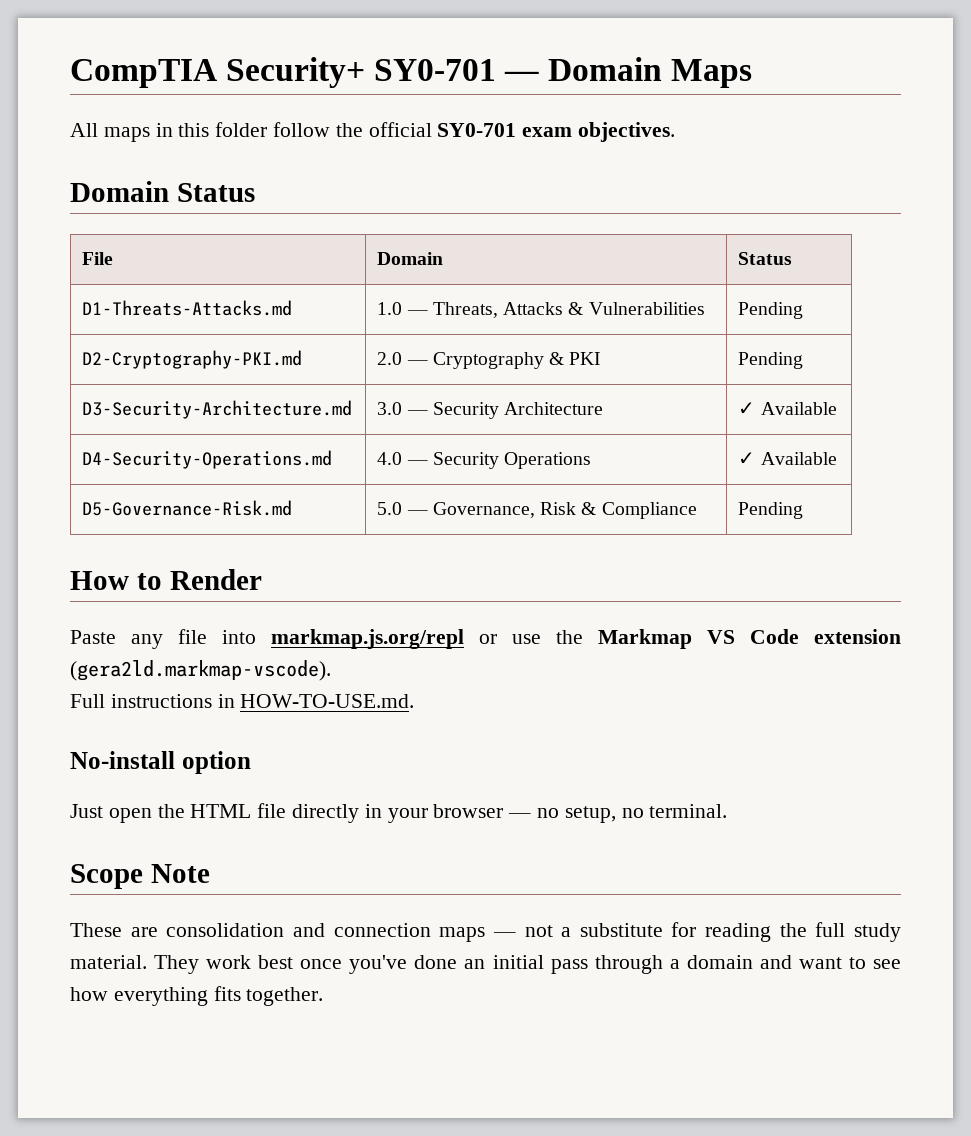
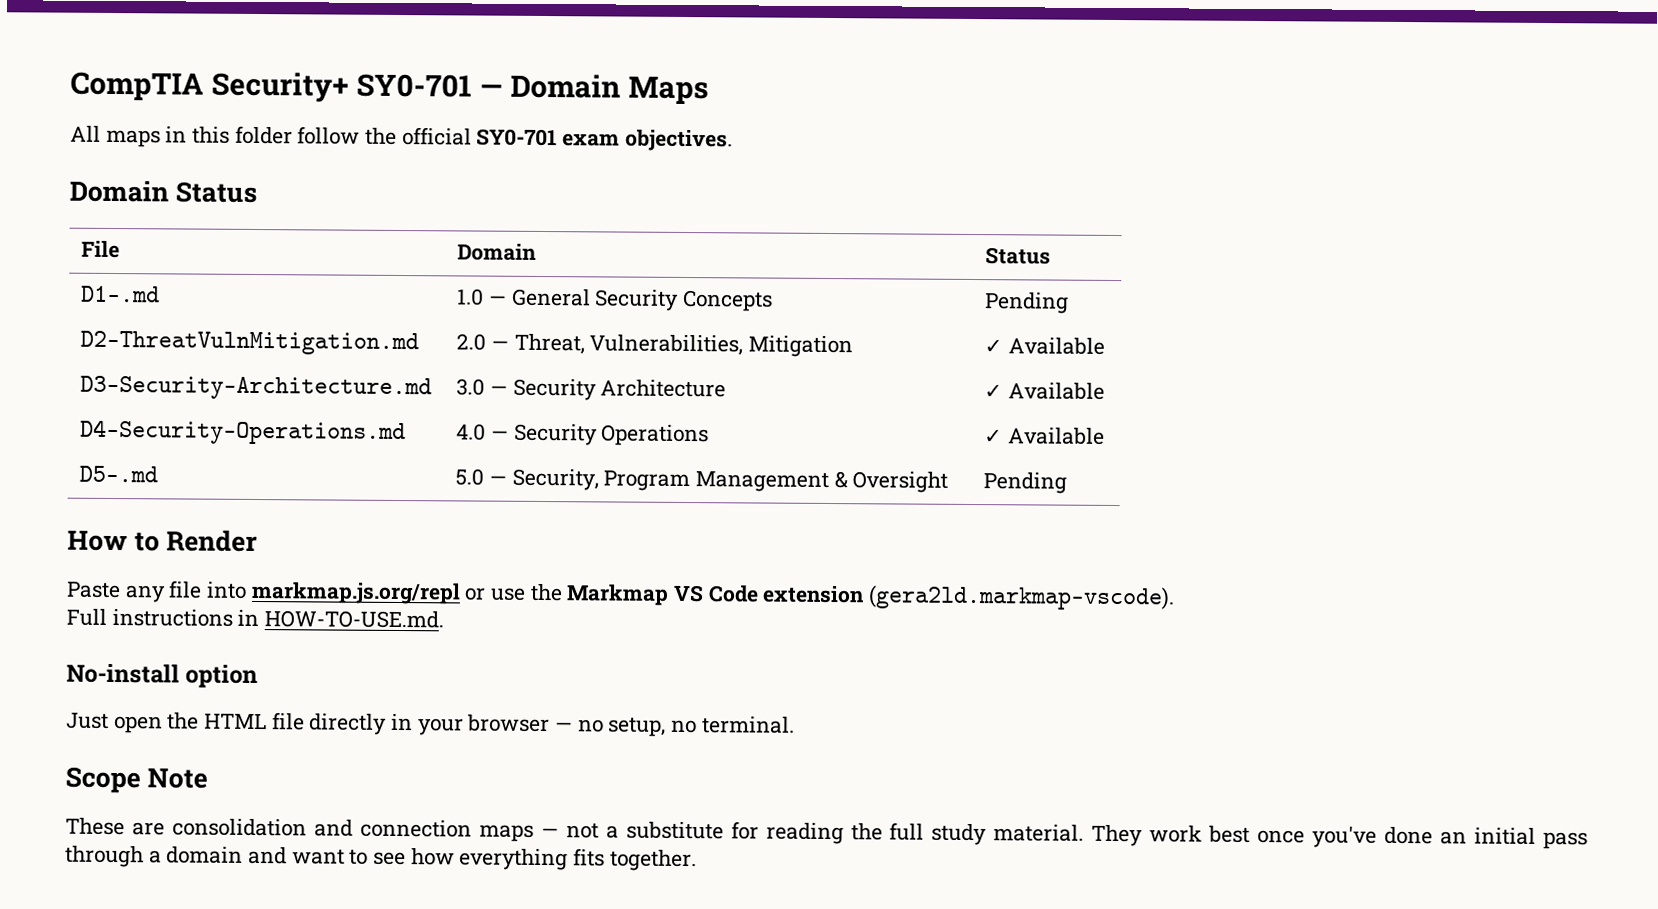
[82,300,293,316] D1-Threats-Attacks.md -> [81,285,161,303] D1-.md
[432,302,705,318] [738,302,804,319] [82,350,303,369] Threats, Attacks & Vulnerabilities | Pending // D2-Cryptography-PKI.md -> [511,288,774,312] [984,292,1070,314] [80,330,420,356] General Security Concepts | Pending // D2-ThreatVulnMitigation.md
[432,352,602,369] [738,352,804,369] Cryptography & PKI | Pending -> [513,333,854,358] [984,337,1106,355] Threat, Vulnerabilities, Mitigation | ✓ Available
[82,500,293,516] D5-Governance-Risk.md -> [79,465,159,483] D5-.md
[432,502,697,519] Governance, Risk & Compliance -> [511,468,949,493] Security, Program Management & Oversight

